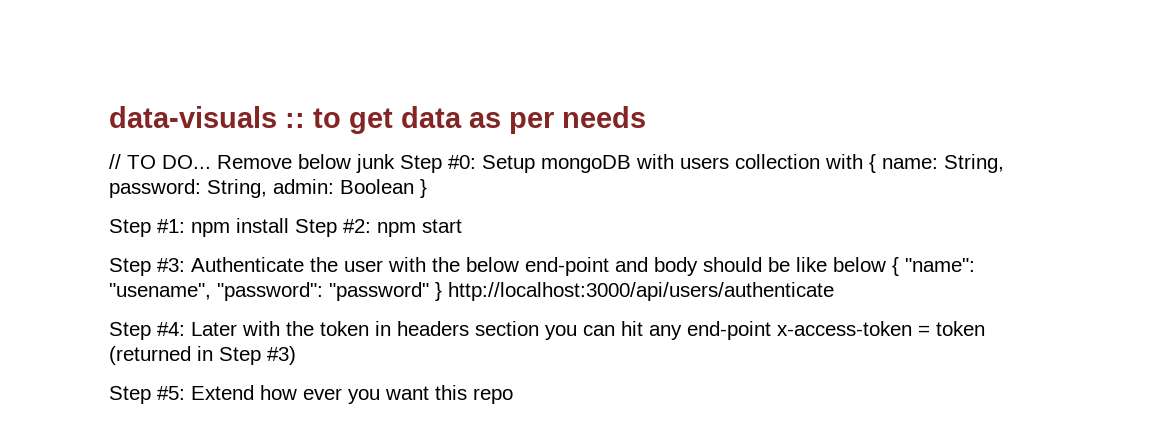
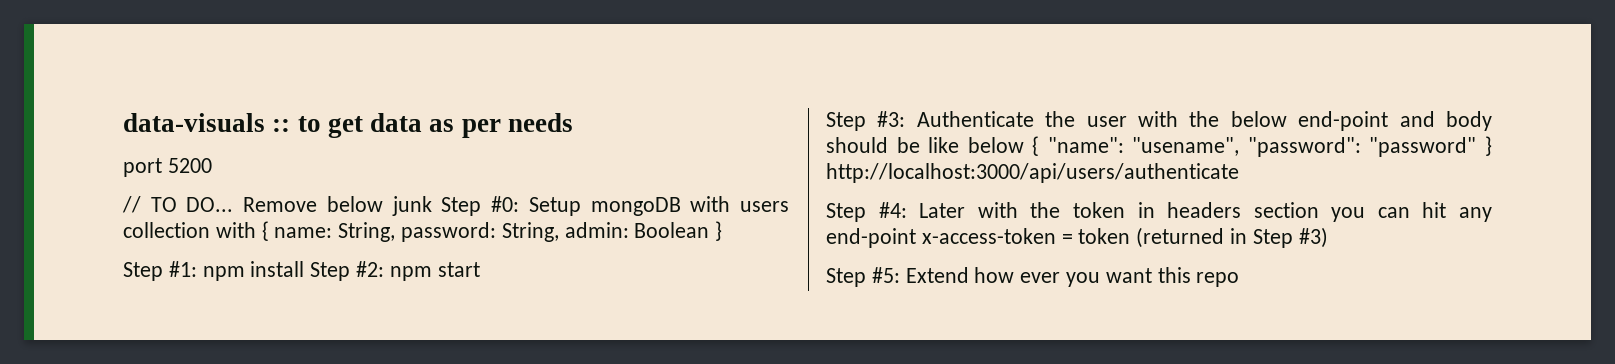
(646, 117) none -> [123,158,212,177] // port 5200

